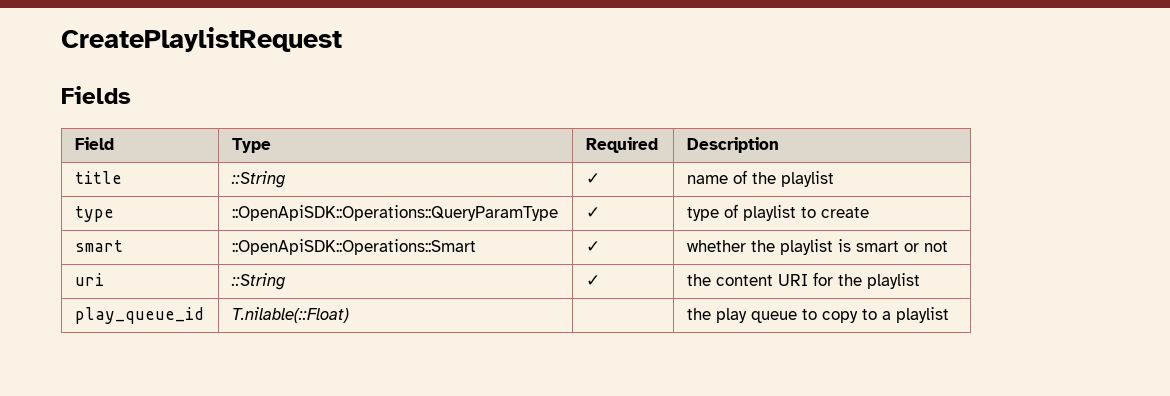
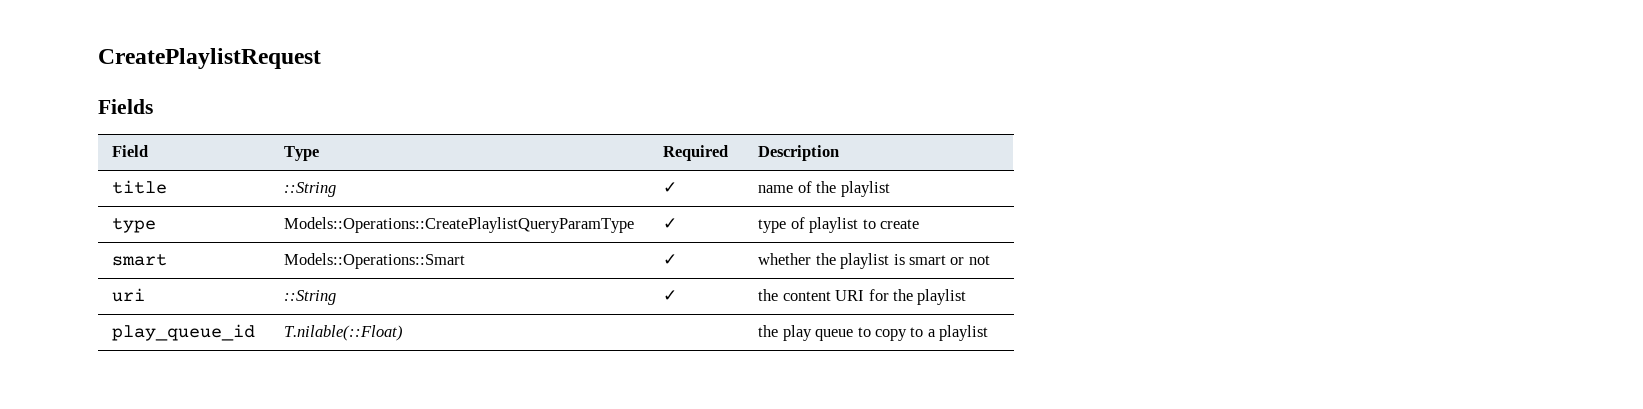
[231,205,558,221] ::OpenApiSDK::Operations::QueryParamType -> [284,217,635,233] Models::Operations::CreatePlaylistQueryParamType
[231,239,476,255] ::OpenApiSDK::Operations::Smart -> [284,253,466,269] Models::Operations::Smart

